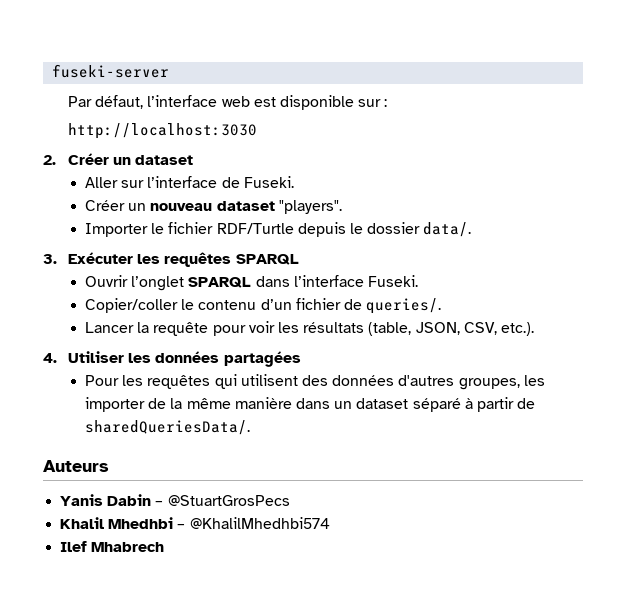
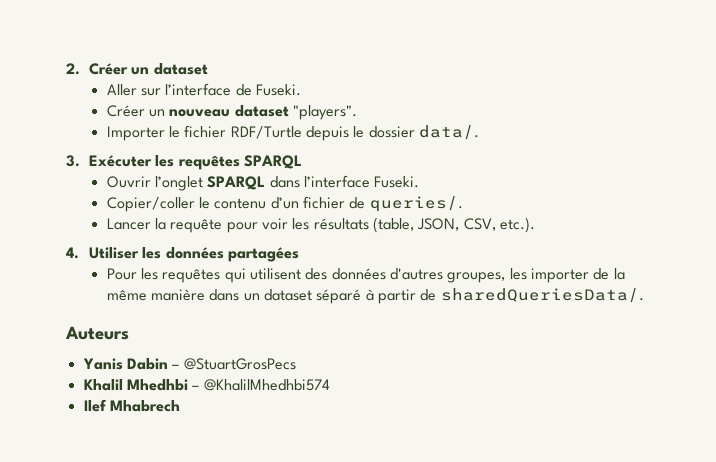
[52,64,170,78] [67,95,388,110] [67,123,257,139] fuseki-server // Par défaut, l’interface web est disponible sur : // http://localhost:3030 // -> (66, 69) none

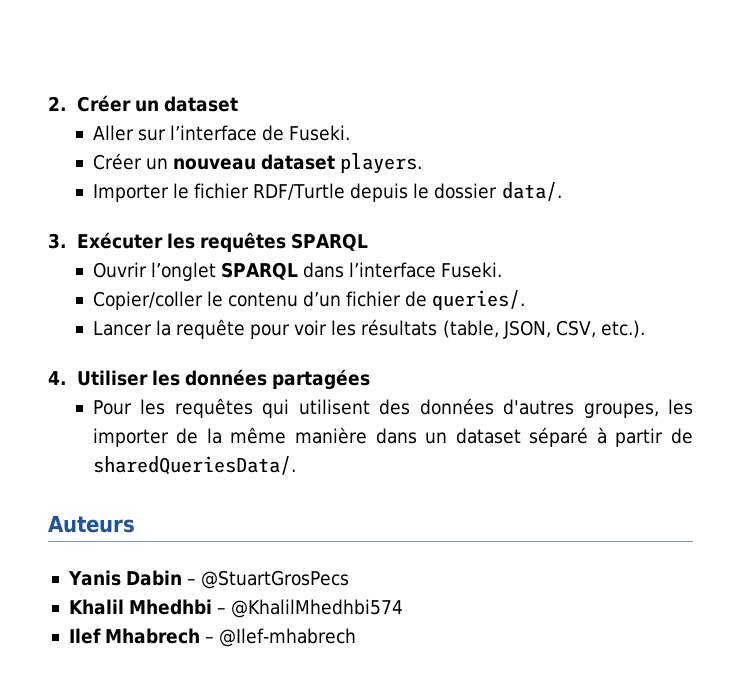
[292,105,357,120] "players". -> [340,153,423,174] players.
(180, 406) none -> [205,628,357,647] – @Ilef-mhabrech

